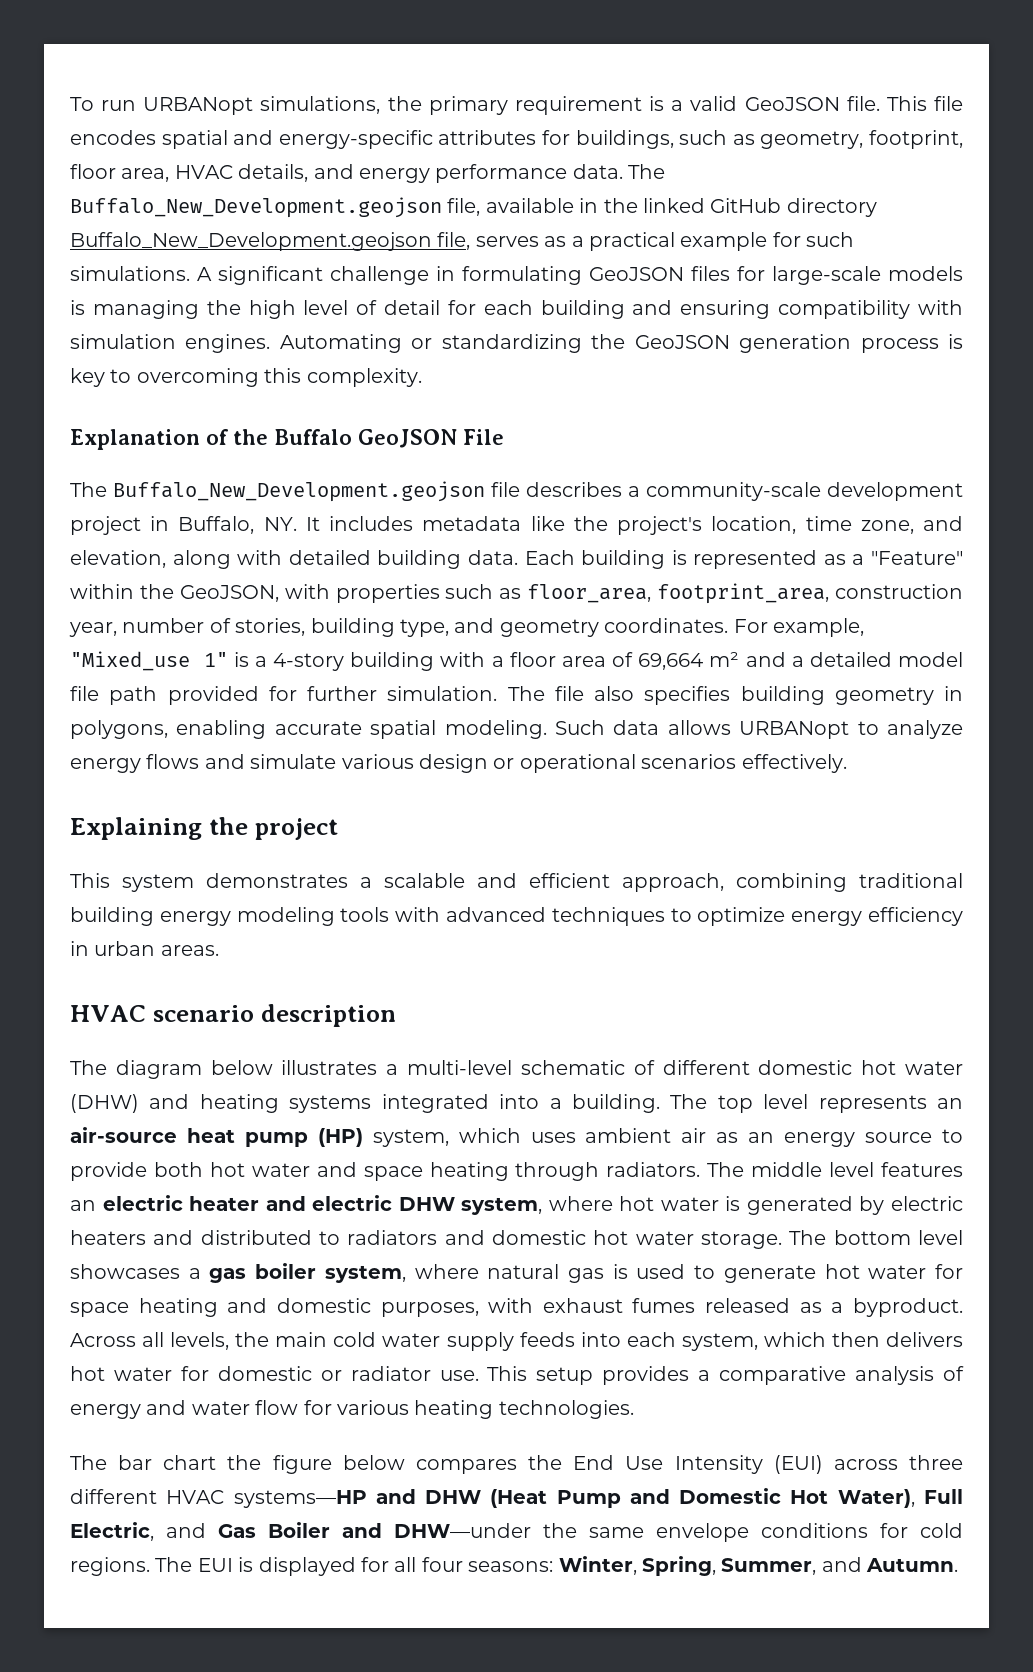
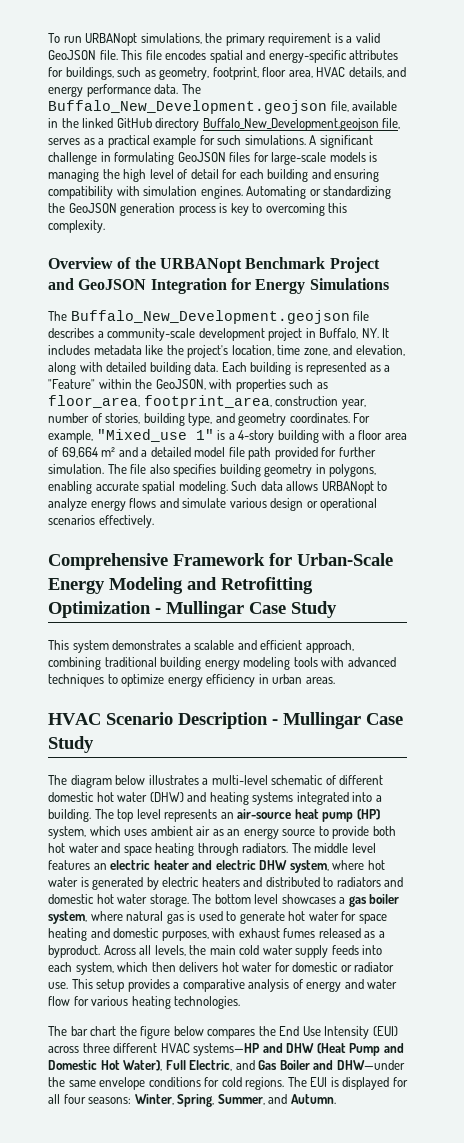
[70,429,200,450] Explanation -> [48,257,113,269] Overview
[274,429,504,448] Buffalo GeoJSON File -> [159,257,380,273] [48,278,389,294] URBANopt Benchmark Project and GeoJSON Integration for Energy Simulations
[70,817,338,840] Explaining the project -> [48,553,393,570] [48,577,313,594] [48,601,337,618] Comprehensive Framework for Urban-Scale Energy Modeling and Retrofitting Optimization - Mullingar Case Study
[152,1004,396,1027] scenario description -> [106,712,403,729] [48,736,94,753] Scenario Description - Mullingar Case Study

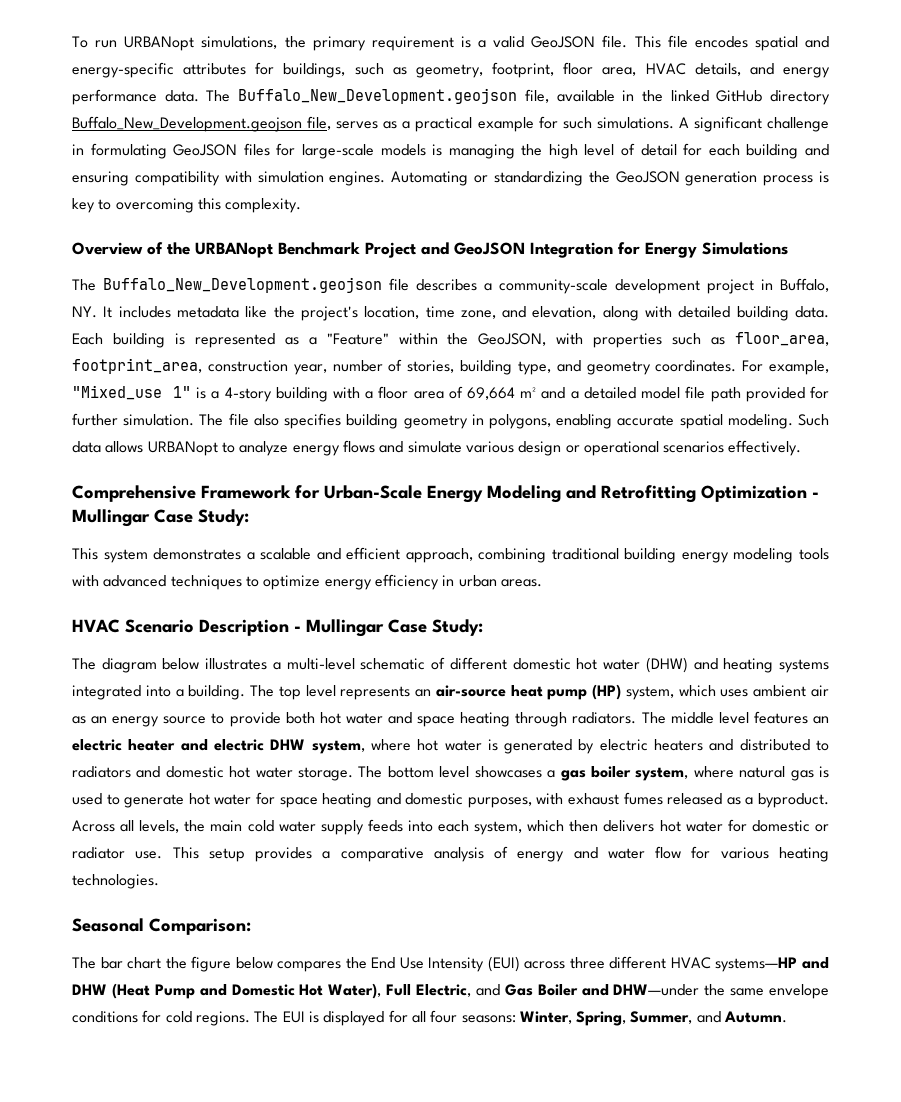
[291,601,337,618] Study -> [198,509,249,526] Study:
[48,736,94,753] Study -> [432,619,483,636] Study:
(241, 1002) none -> [72,918,251,935] // Seasonal Comparison:

